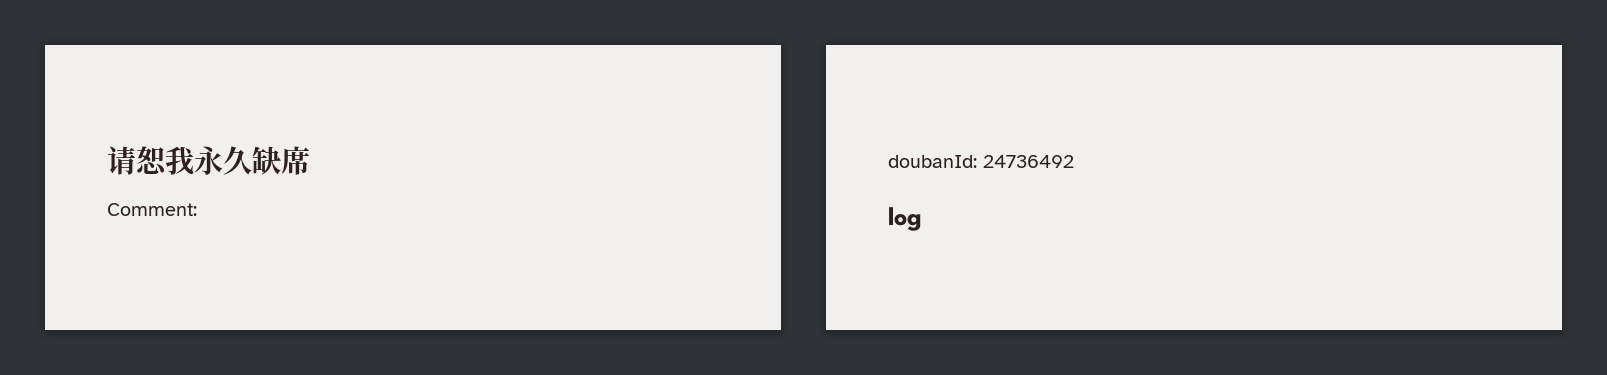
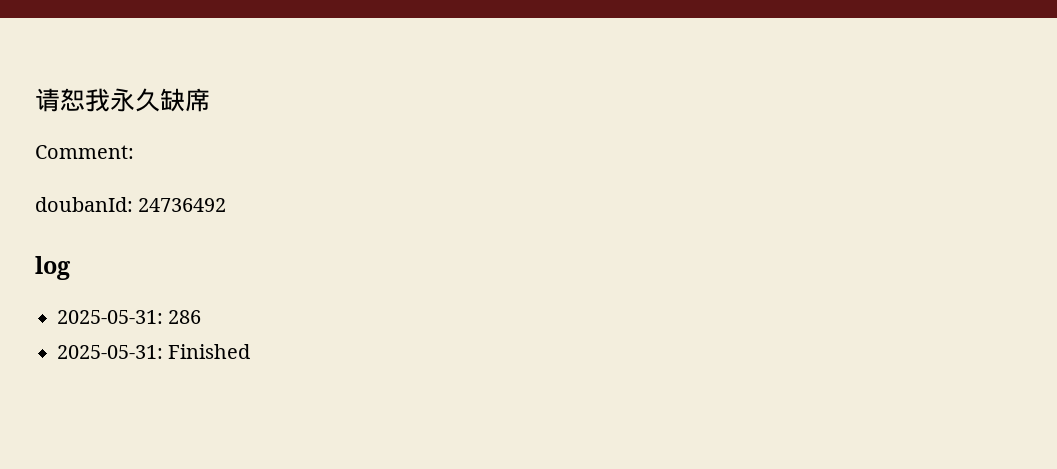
(922, 219) none -> [57,310,202,324] [57,344,251,359] // 2025-05-31: 286 // 2025-05-31: Finished

